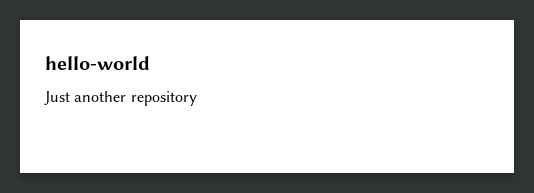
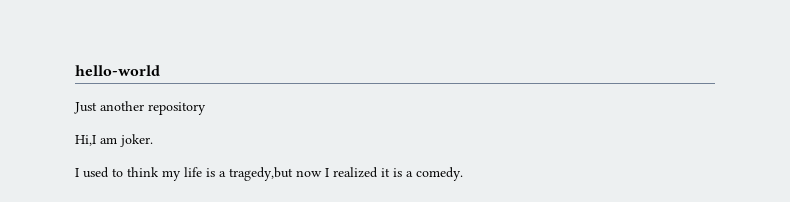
(197, 98) none -> [75,134,153,147] [75,167,463,181] // Hi,I am joker. // I used to think my life is a tragedy,but now I realized it is a comedy.

